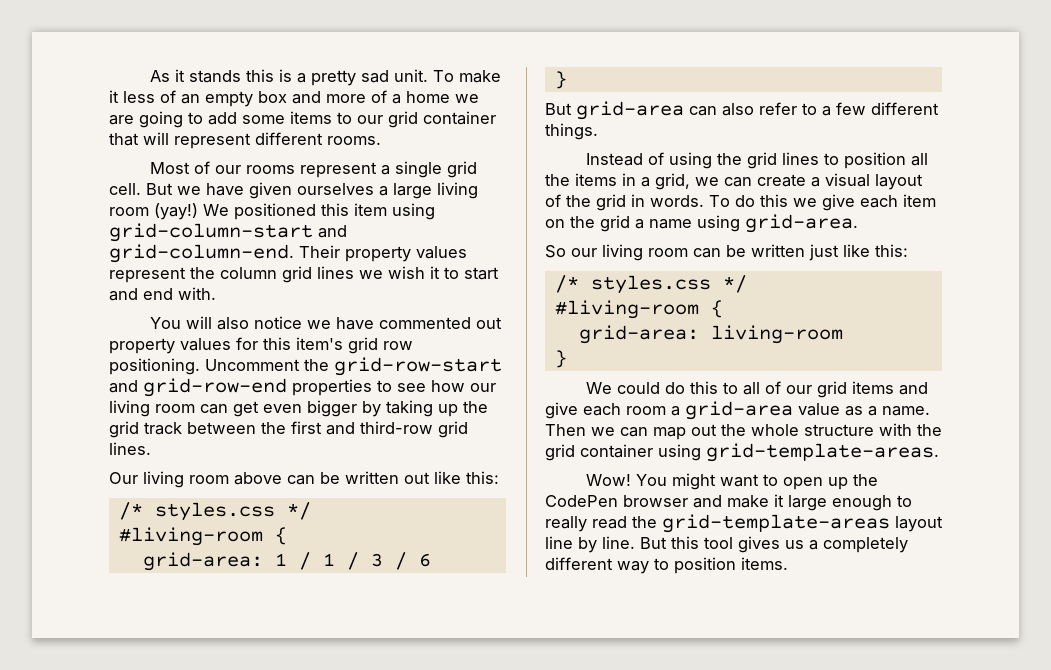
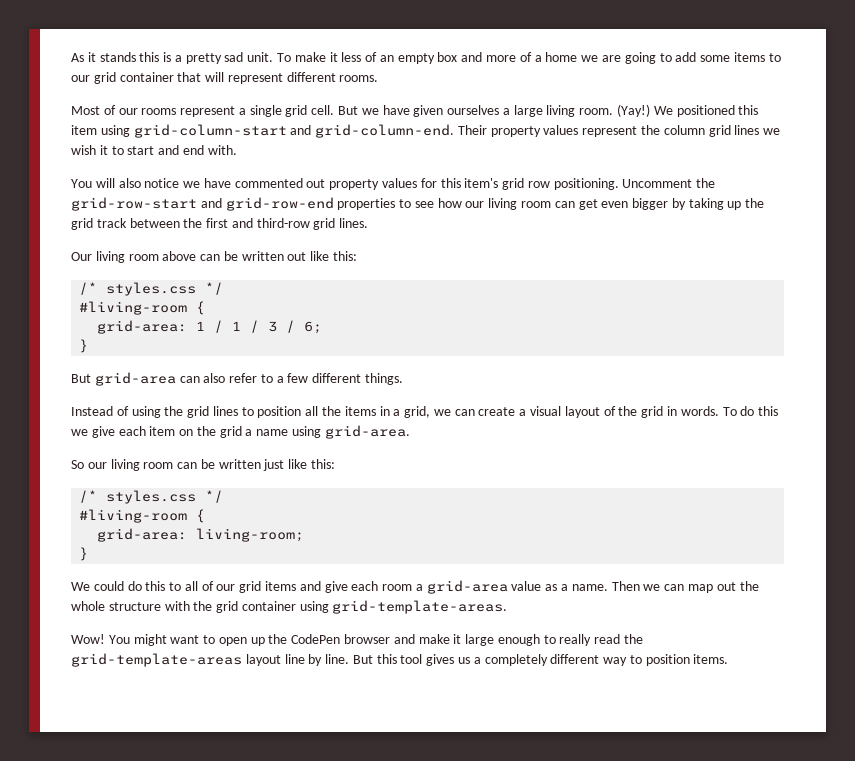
[109,203,198,220] room (yay!) -> [579,104,651,117] room. (Yay!)
[418,553,431,567] 6 -> [304,321,323,334] 6;
[710,325,843,344] living-room -> [196,528,305,542] living-room;

